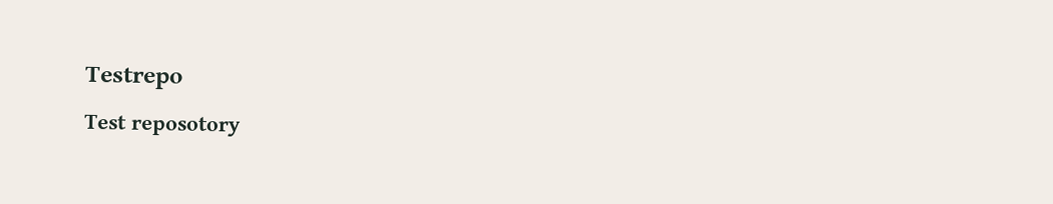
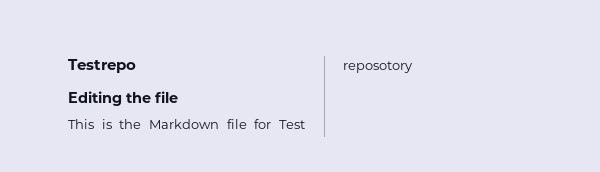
(183, 78) none -> [68,91,178,106] [68,119,272,129] Editing the file // This is the Markdown file for

